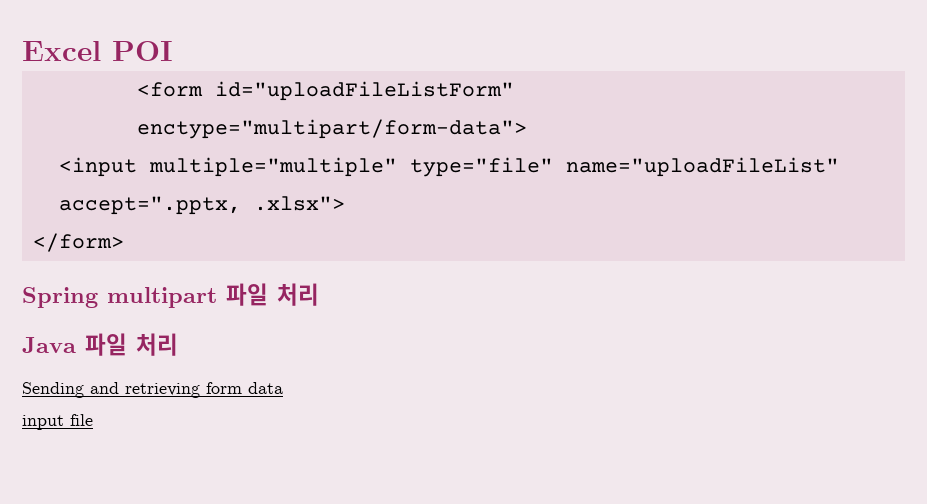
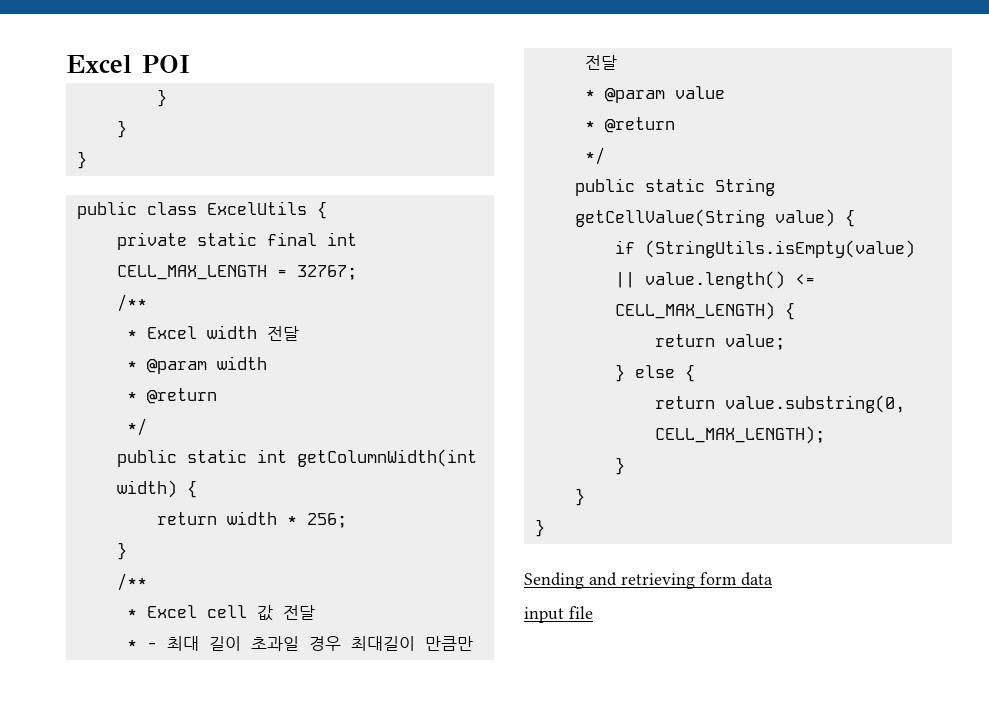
[136,81,514,101] [136,119,527,139] [58,157,839,177] [58,196,345,215] [32,233,124,252] [22,283,319,308] [22,333,178,356] <form id="uploadFileListForm" enctype="multipart/form-data"> // <input multiple="multiple" type="file" name="uploadFileList" accept=".pptx, .xlsx"> // </form> // Spring multipart 파일 처리 // Java 파일 처리 -> [156,89,167,107] [116,120,127,138] [76,151,87,169] [76,201,327,219] [116,232,357,250] [116,265,357,280] [116,294,147,312] [126,325,299,341] [126,356,267,374] [126,388,217,404] [126,418,147,436] [116,449,477,467] [116,480,197,498] [156,511,347,528] [116,542,127,560] [116,573,147,591] [126,605,315,621] [126,636,473,651] [584,55,617,70] [584,86,725,103] [584,117,675,133] [584,147,605,165] [574,178,775,196] [574,209,855,227] [614,240,915,258] [614,271,815,289] [614,302,795,320] [654,334,785,350] [614,364,695,382] [654,395,905,413] [654,426,825,444] [614,457,625,475] [574,488,585,506] [534,519,545,537] } // } // } // public class ExcelUtils { // private static final int CELL_MAX_LENGTH = 32767; // /** // * Excel width 전달 // * @param width // * @return // */ // public static int getColumnWidth(int width) { // return width * 256; // } // /** // * Excel cell 값 전달 // * - 최대 길이 초과일 경우 최대길이 만큼만 전달 // * @param value // * @return // */ // public static String getCellValue(String value) { // if (StringUtils.isEmpty(value) || value.length() <= CELL_MAX_LENGTH) { // return value; // } else { // return value.substring(0, CELL_MAX_LENGTH); // } // } // }

